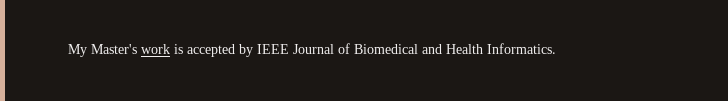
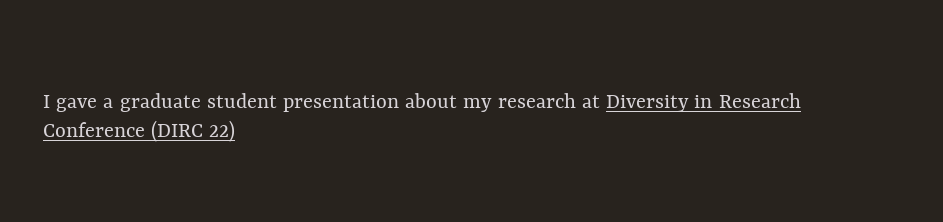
[68,43,556,57] My Master's work is accepted by IEEE Journal of Biomedical and Health Informatics. -> [43,93,801,112] [43,120,236,142] I gave a graduate student presentation about my research at Diversity in Research Conference (DIRC 22)

